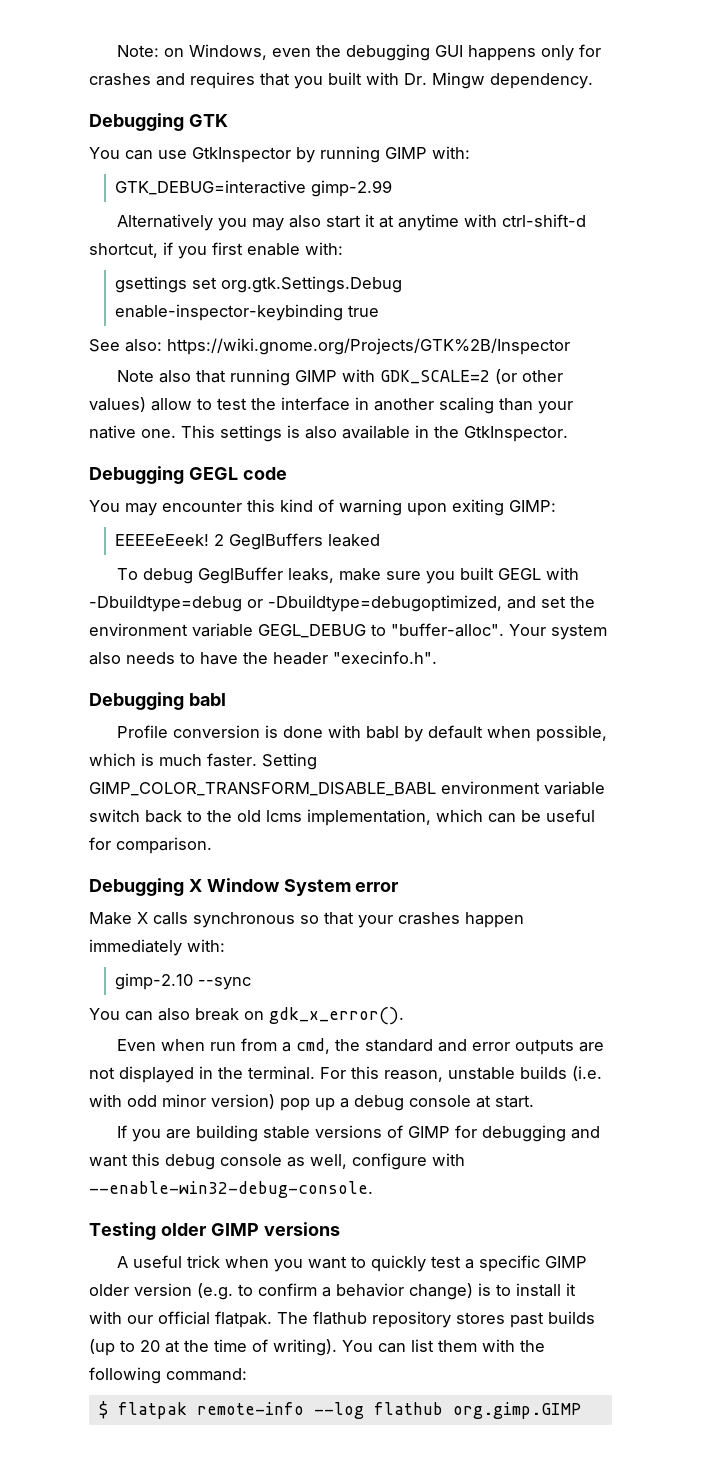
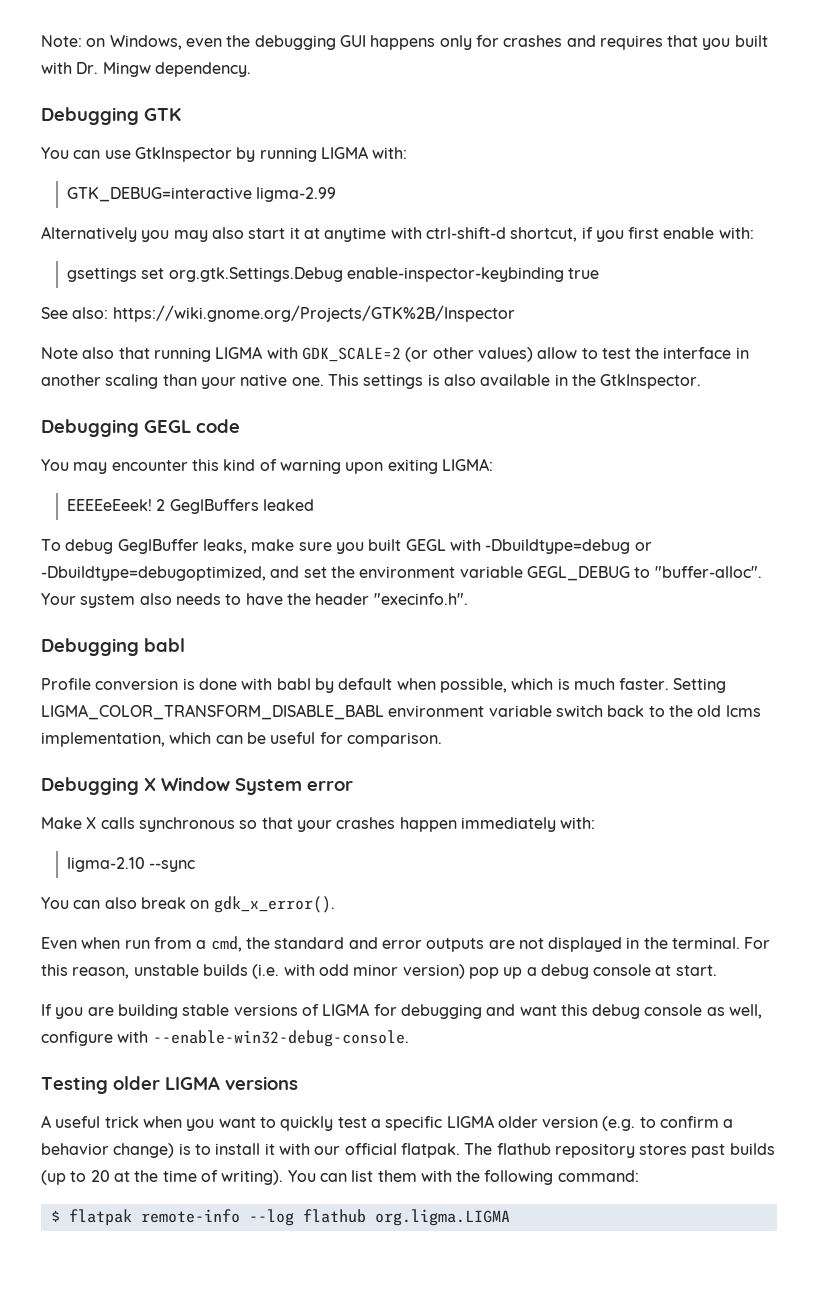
[385,147,427,159] GIMP -> [320,146,368,159] LIGMA
[311,180,393,197] gimp-2.99 -> [256,187,337,202] ligma-2.99
[295,370,338,382] GIMP -> [215,346,263,359] LIGMA
[509,500,556,512] GIMP: -> [441,458,493,471] LIGMA:
[89,782,436,796] GIMP_COLOR_TRANSFORM_DISABLE_BABL -> [41,704,384,720] LIGMA_COLOR_TRANSFORM_DISABLE_BABL
[115,973,194,990] gimp-2.10 -> [67,857,146,872] ligma-2.10
[408,1126,451,1138] GIMP -> [322,1003,370,1016] LIGMA
[210,1223,259,1236] GIMP -> [165,1076,220,1090] LIGMA
[545,1256,588,1268] GIMP -> [446,1115,494,1128] LIGMA
[452,1402,581,1419] org.gimp.GIMP -> [374,1209,510,1226] org.ligma.LIGMA

